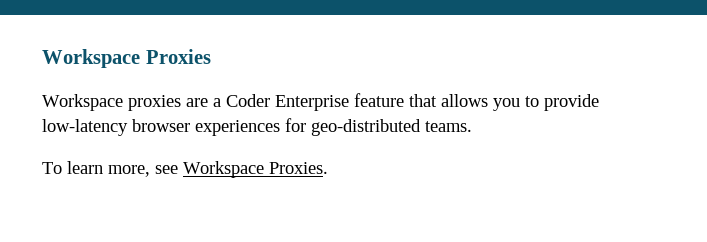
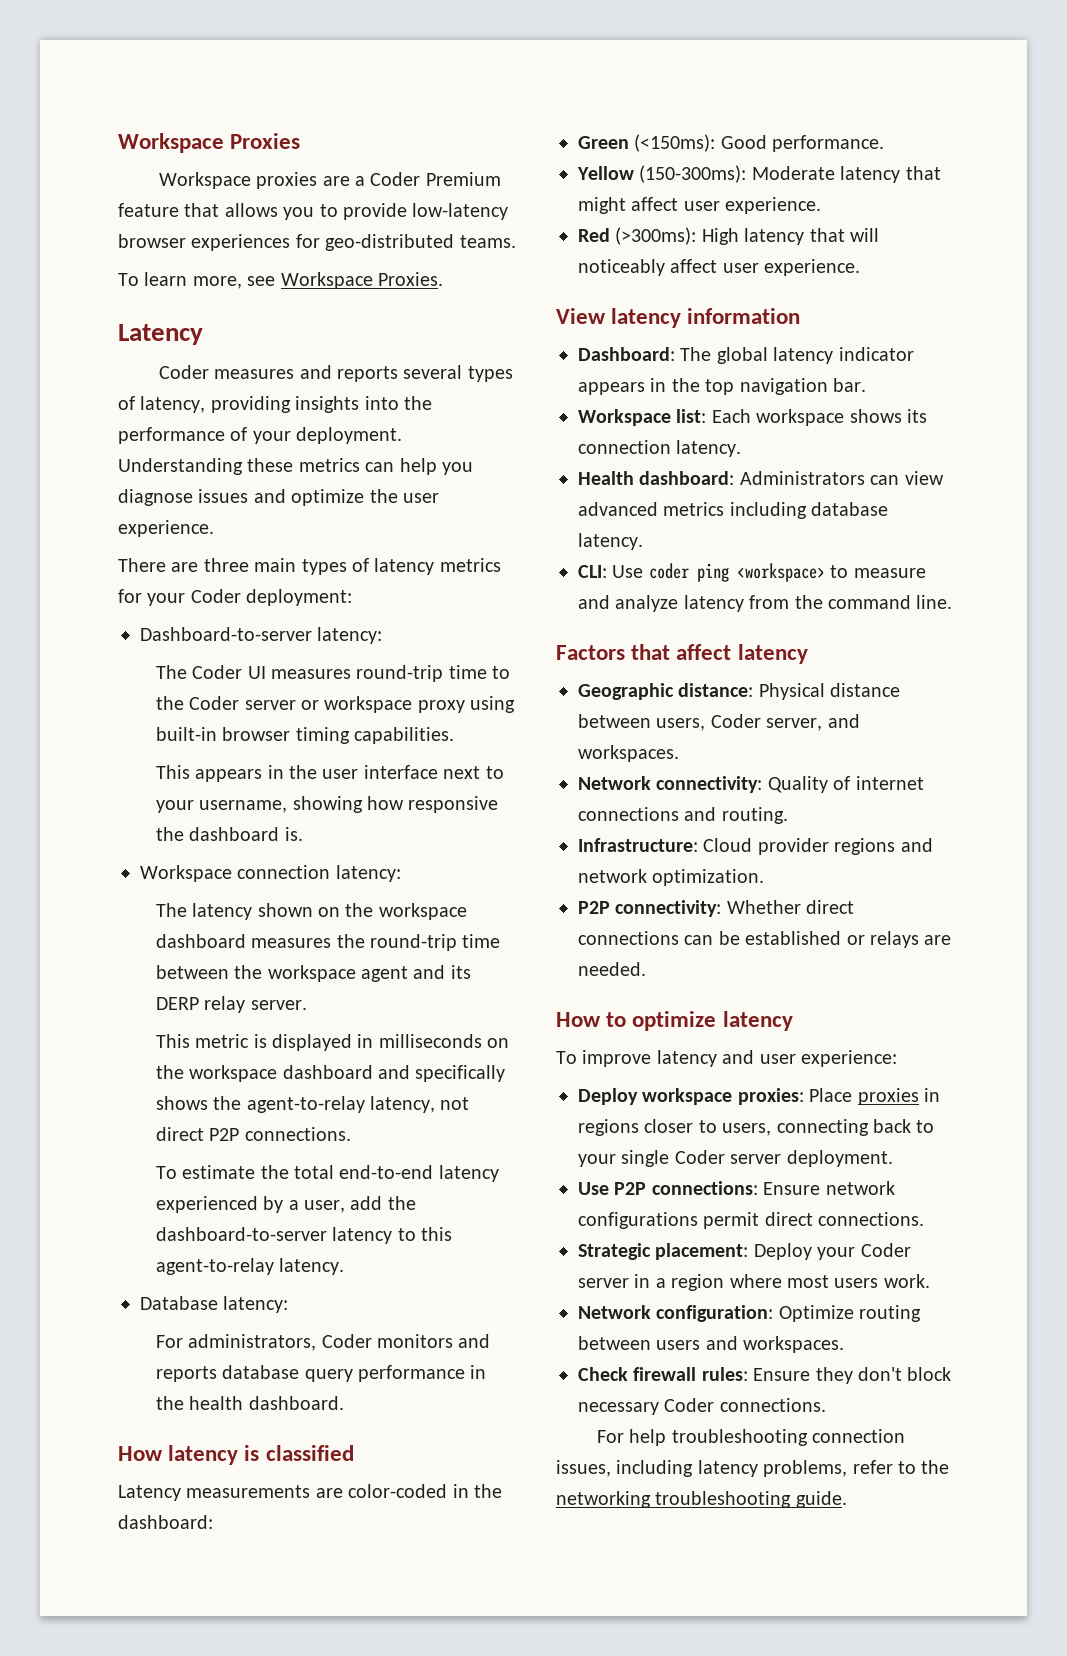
[275,95,349,111] Enterprise -> [425,172,501,186] Premium
(328, 168) none -> [118,324,203,345] [158,365,513,382] [118,396,432,413] [118,427,403,444] [118,458,473,475] [118,489,439,506] [118,520,214,537] [118,558,501,575] [118,589,353,606] [140,627,383,644] [155,665,511,682] [155,696,516,713] [155,727,455,744] [155,765,504,782] [155,796,499,813] [155,827,303,841] [140,865,401,882] [155,903,467,920] [155,934,501,951] [155,965,471,982] [155,996,307,1013] [155,1034,510,1051] [155,1065,506,1082] [155,1096,470,1113] [155,1127,351,1141] [155,1165,499,1182] [155,1196,416,1213] [155,1227,453,1244] [155,1258,345,1275] [140,1296,289,1313] [155,1334,491,1351] [155,1365,487,1382] [155,1396,344,1410] [118,1445,354,1465] [118,1484,502,1501] [118,1515,213,1529] [578,134,885,152] [577,165,941,183] [578,197,822,214] [578,227,879,245] [578,259,861,276] [556,308,801,328] [578,347,914,364] [578,378,866,395] [578,409,927,426] [578,440,742,457] [578,471,944,485] [578,502,889,519] [578,533,643,550] [578,563,926,582] [578,595,953,612] [556,644,808,664] [578,683,901,700] [578,714,860,731] [578,745,679,762] [578,776,924,793] [578,807,788,824] [578,838,933,855] [578,869,765,886] [578,900,855,917] [578,931,952,948] [578,962,646,976] [556,1011,793,1031] [556,1050,897,1067] [578,1088,940,1105] [578,1119,935,1136] [578,1150,893,1167] [578,1181,895,1195] [578,1212,925,1229] [578,1243,911,1260] [578,1274,930,1291] [578,1305,922,1322] [578,1336,845,1353] [578,1367,952,1384] [578,1398,826,1415] [596,1429,905,1446] [556,1460,950,1477] [556,1491,847,1508] // Latency // Coder measures and reports several types of latency, providing insights into the performance of your deployment. Understanding these metrics can help you diagnose issues and optimize the user experience. // There are three main types of latency metrics for your Coder deployment: // Dashboard-to-server latency: // The Coder UI measures round-trip time to the Coder server or workspace proxy using built-in browser timing capabilities. // This appears in the user interface next to your username, showing how responsive the dashboard is. // Workspace connection latency: // The latency shown on the workspace dashboard measures the round-trip time between the workspace agent and its DERP relay server. // This metric is displayed in milliseconds on the workspace dashboard and specifically shows the agent-to-relay latency, not direct P2P connections. // To estimate the total end-to-end latency experienced by a user, add the dashboard-to-server latency to this agent-to-relay latency. // Database latency: // For administrators, Coder monitors and reports database query performance in the health dashboard. // How latency is classified // Latency measurements are color-coded in the dashboard: // Green (<150ms): Good performance. // Yellow (150-300ms): Moderate latency that might affect user experience. // Red (>300ms): High latency that will noticeably affect user experience. // View latency information // Dashboard: The global latency indicator appears in the top navigation bar. // Workspace list: Each workspace shows its connection latency. // Health dashboard: Administrators can view advanced metrics including database latency. // CLI: Use coder ping <workspace> to measure and analyze latency from the command line. // Factors that affect latency // Geographic distance: Physical distance between users, Coder server, and workspaces. // Network connectivity: Quality of internet connections and routing. // Infrastructure: Cloud provider regions and network optimization. // P2P connectivity: Whether direct connections can be established or relays are needed. // How to optimize latency // To improve latency and user experience: // Deploy workspace proxies: Place proxies in regions closer to users, connecting back to your single Coder server deployment. // Use P2P connections: Ensure network configurations permit direct connections. // Strategic placement: Deploy your Coder server in a region where most users work. // Network configuration: Optimize routing between users and workspaces. // Check firewall rules: Ensure they don't block necessary Coder connections. // For help troubleshooting connection issues, including latency problems, refer to the networking troubleshooting guide.

